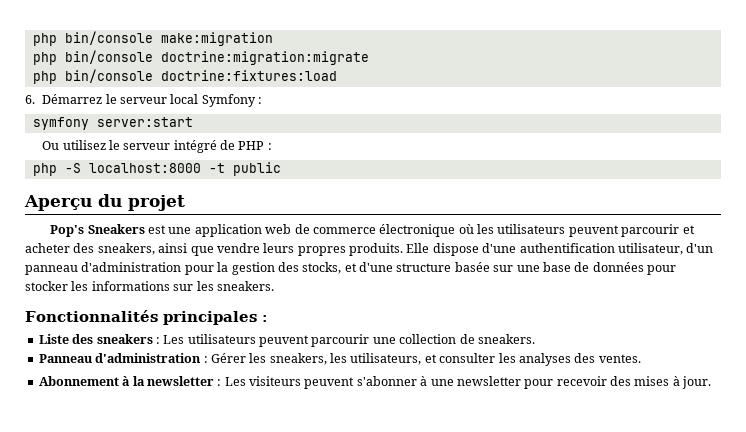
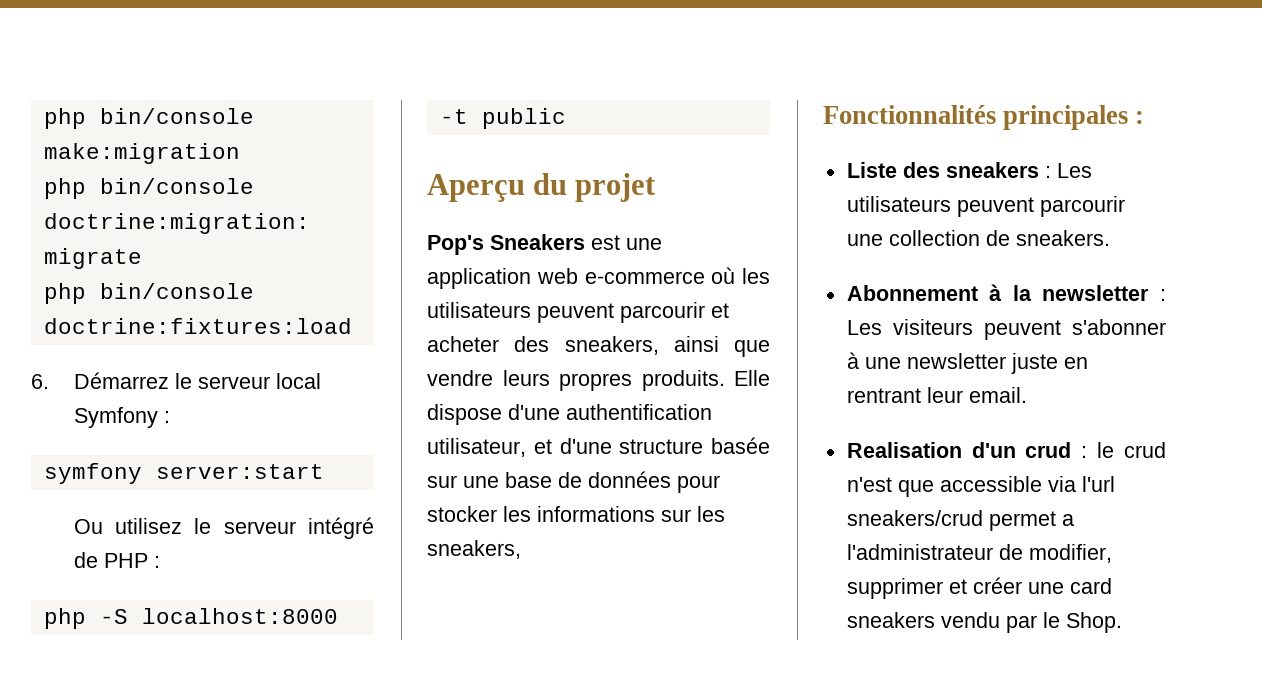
[294,224,456,237] de commerce électronique -> [584,271,705,284] e-commerce
[686,243,714,253] [25,262,342,275] d'un panneau d'administration pour la gestion des stocks, -> (526, 447) none
[216,281,274,291] sneakers. -> [427,540,521,559] sneakers,
[38,353,641,366] // Panneau d'administration : Gérer les sneakers, les utilisateurs, et consulter les analyses des ventes. -> (1110, 238) none
[524,376,712,389] pour recevoir des mises à jour. -> [1010,353,1088,374] [846,387,1027,403] [846,442,1166,458] [846,476,1115,497] [846,510,1074,531] [846,544,1112,563] [846,577,1112,599] [846,612,1122,633] juste en rentrant leur email. // Realisation d'un crud : le crud n'est que accessible via l'url sneakers/crud permet a l'administrateur de modifier, supprimer et créer une card sneakers vendu par le Shop.

